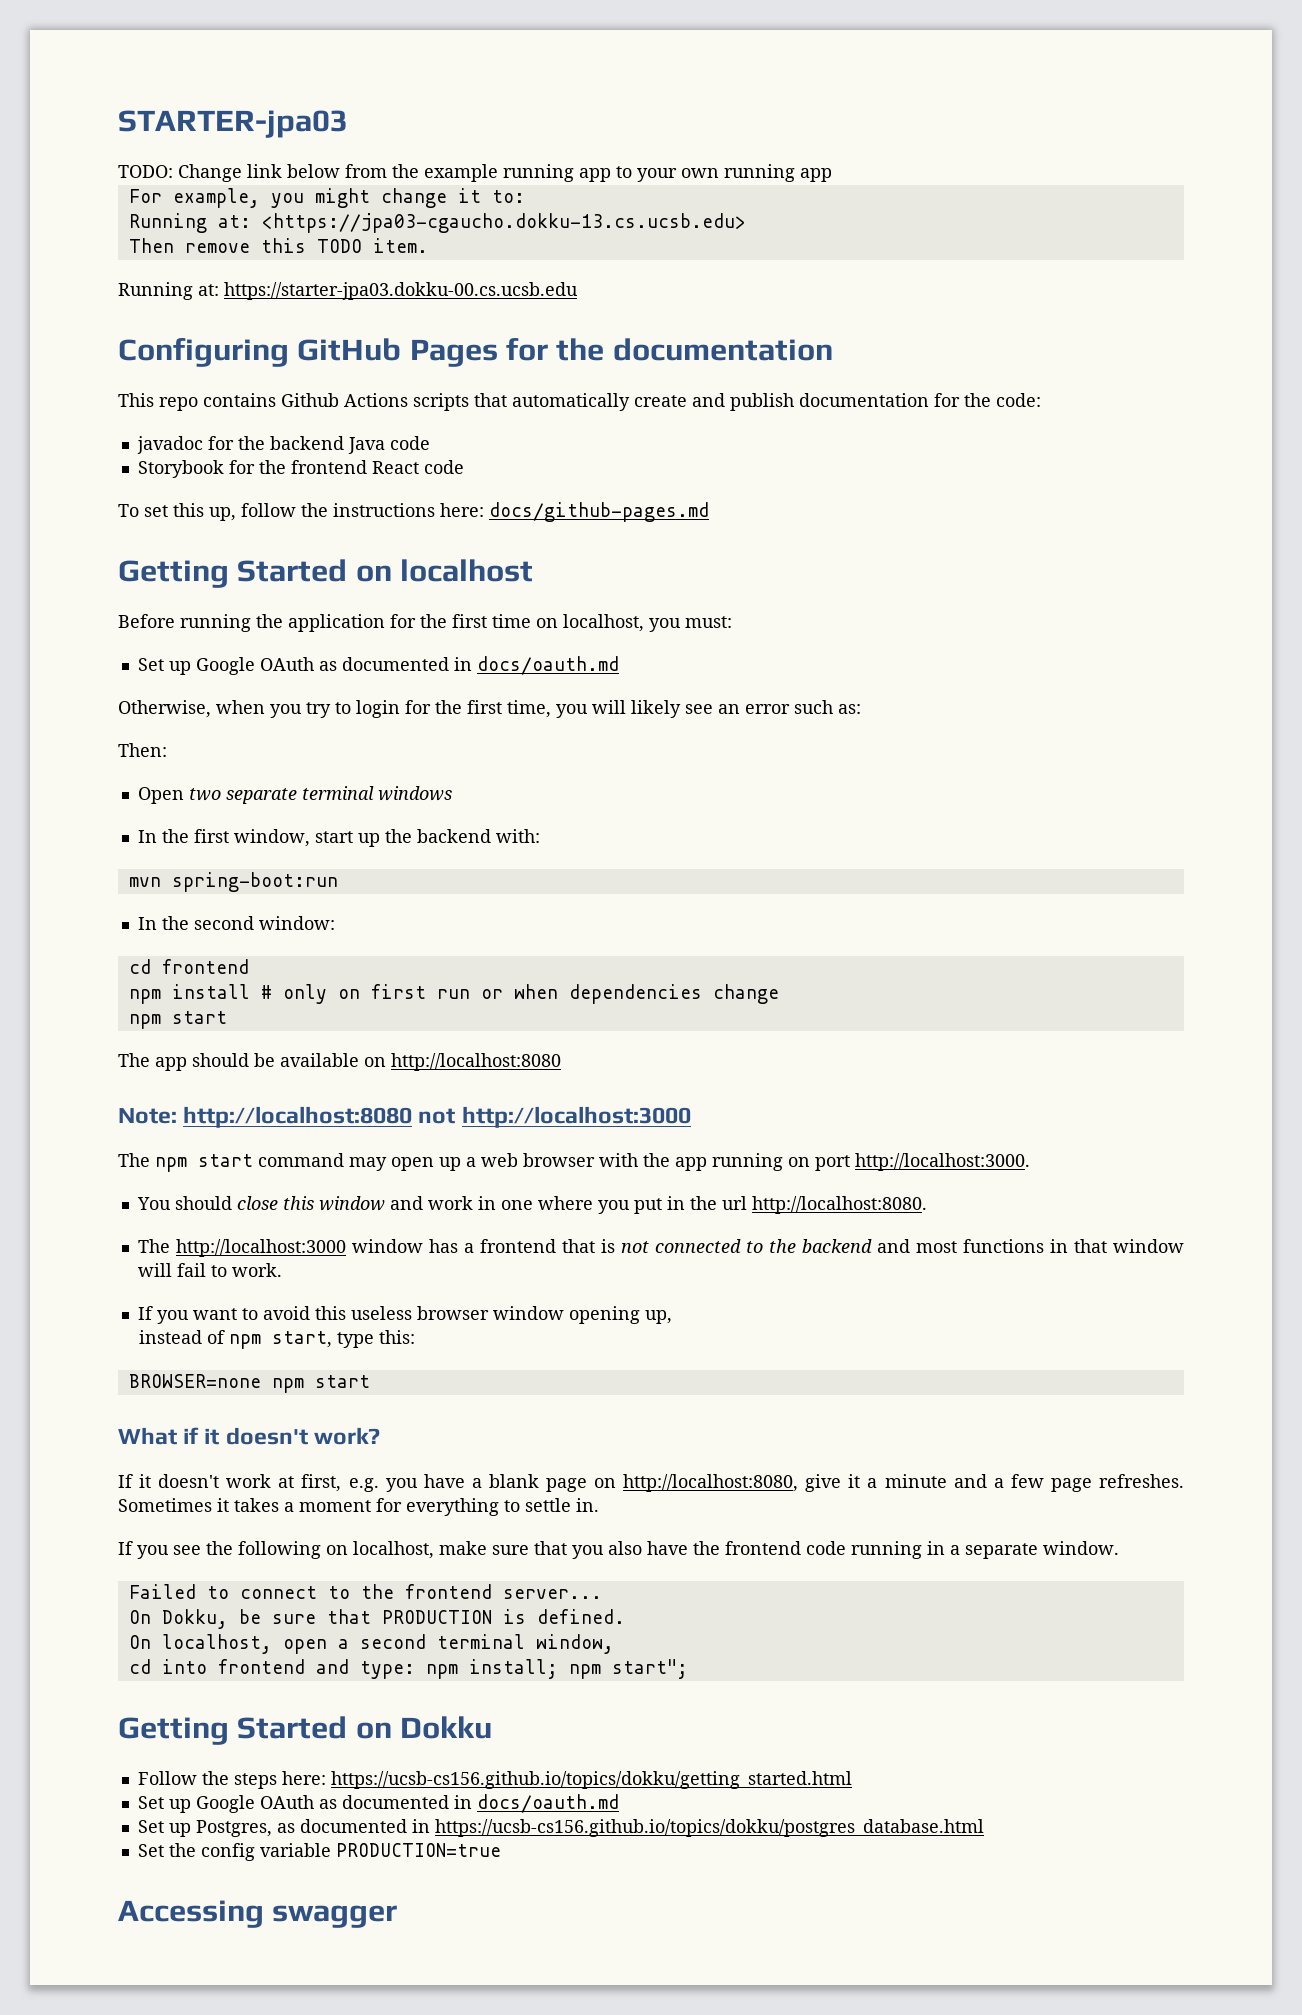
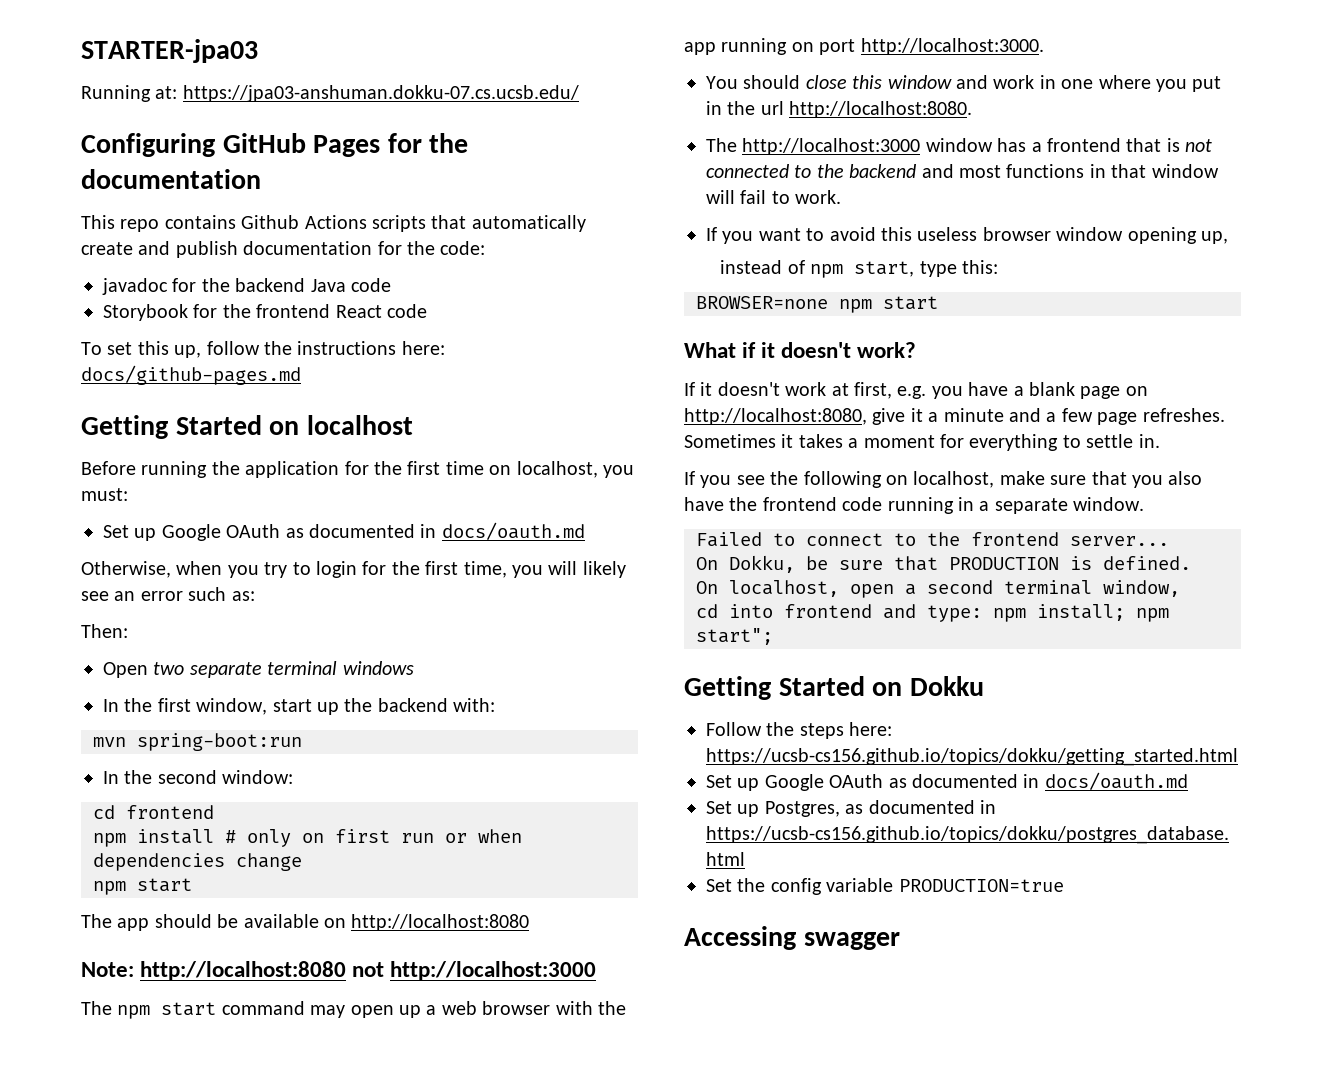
[118,164,832,182] [128,188,525,208] [128,213,746,233] [128,238,428,253] [118,282,578,300] TODO: Change link below from the example running app to your own running app // For example, you might change it to: // Running at: <https://jpa03-cgaucho.dokku-13.cs.ucsb.edu> // Then remove this TODO item. // Running at: https://starter-jpa03.dokku-00.cs.ucsb.edu -> [81,85,579,102] Running at: https://jpa03-anshuman.dokku-07.cs.ucsb.edu/

